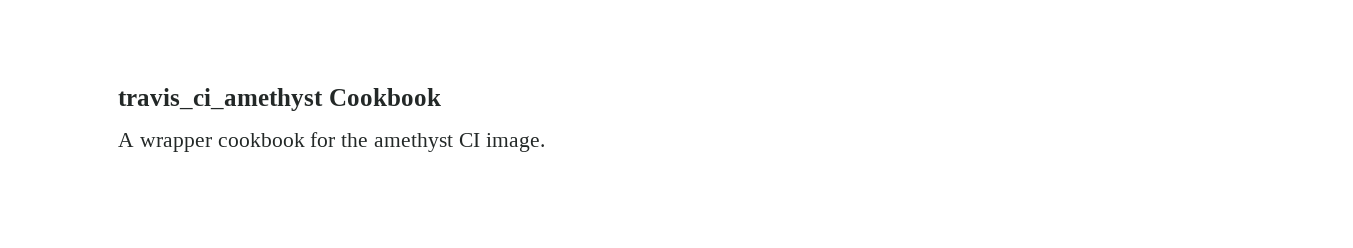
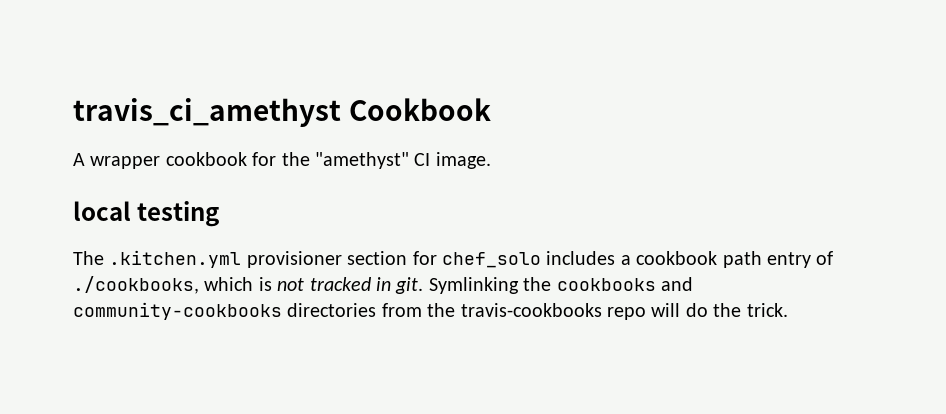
[374,133,454,152] amethyst -> [315,152,409,169] "amethyst"
(545, 142) none -> [73,201,220,227] [73,250,834,268] [73,276,693,294] [73,302,788,320] // local testing // The .kitchen.yml provisioner section for chef_solo includes a cookbook path entry of ./cookbooks, which is not tracked in git. Symlinking the cookbooks and community-cookbooks directories from the travis-cookbooks repo will do the trick.

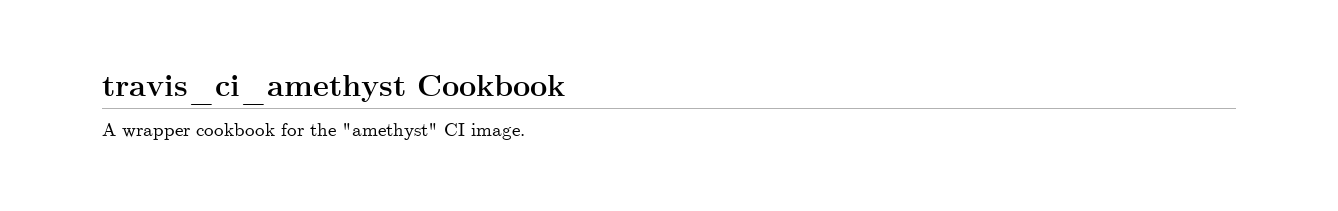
[73,201,220,227] [73,250,834,268] [73,276,693,294] [73,302,788,320] // local testing // The .kitchen.yml provisioner section for chef_solo includes a cookbook path entry of ./cookbooks, which is not tracked in git. Symlinking the cookbooks and community-cookbooks directories from the travis-cookbooks repo will do the trick. -> (525, 131) none

